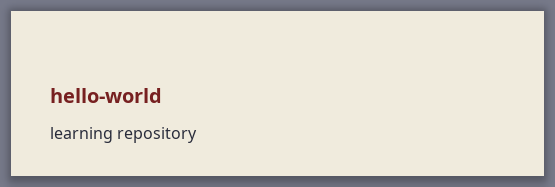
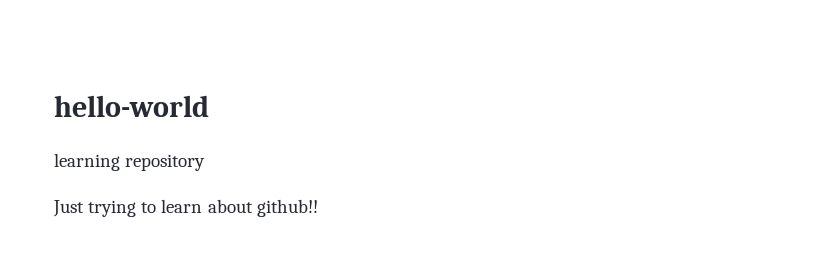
(198, 135) none -> [53,199,318,217] // Just trying to learn about github!!

